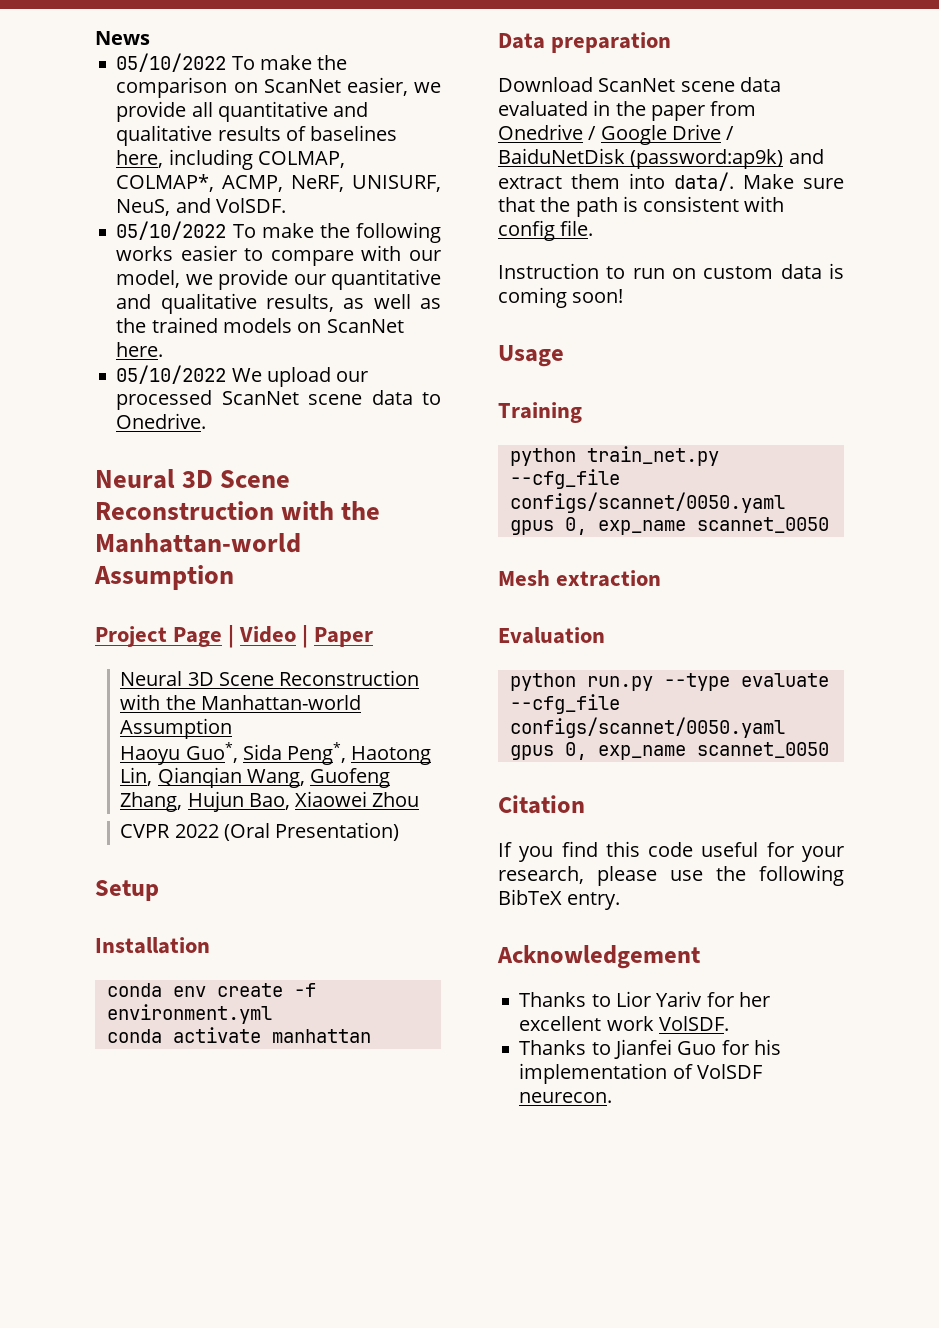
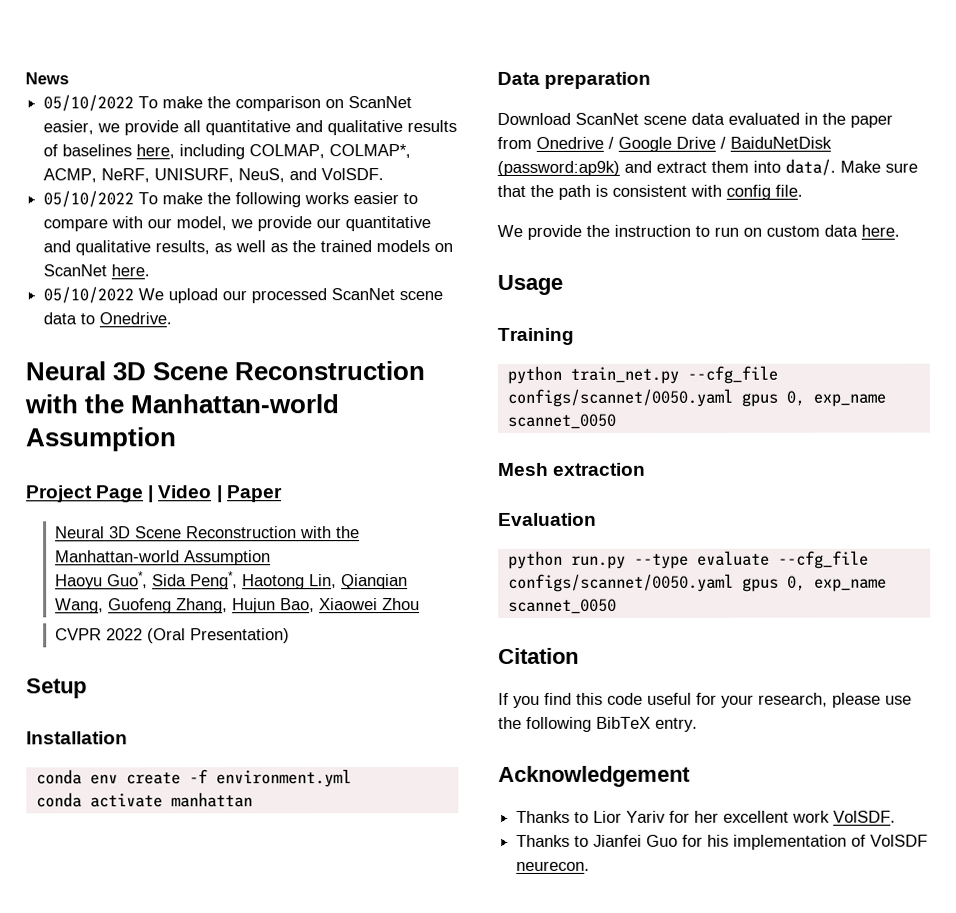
[498,263,599,279] Instruction -> [497,224,691,240] We provide the instruction
[829,263,844,279] [498,287,624,308] is coming soon! -> [861,224,900,237] here.

